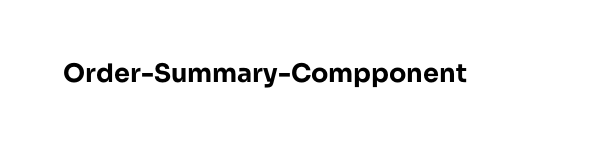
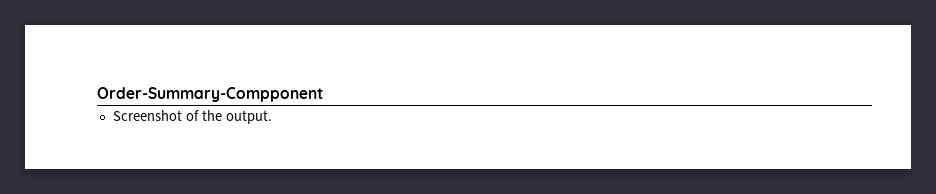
(467, 75) none -> [112,110,272,124] // Screenshot of the output.

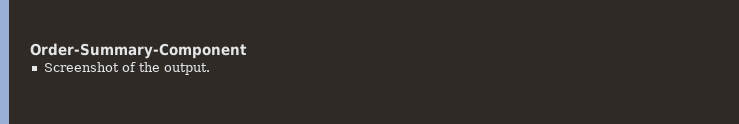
[97,87,323,102] Order-Summary-Compponent -> [30,43,247,59] Order-Summary-Component

